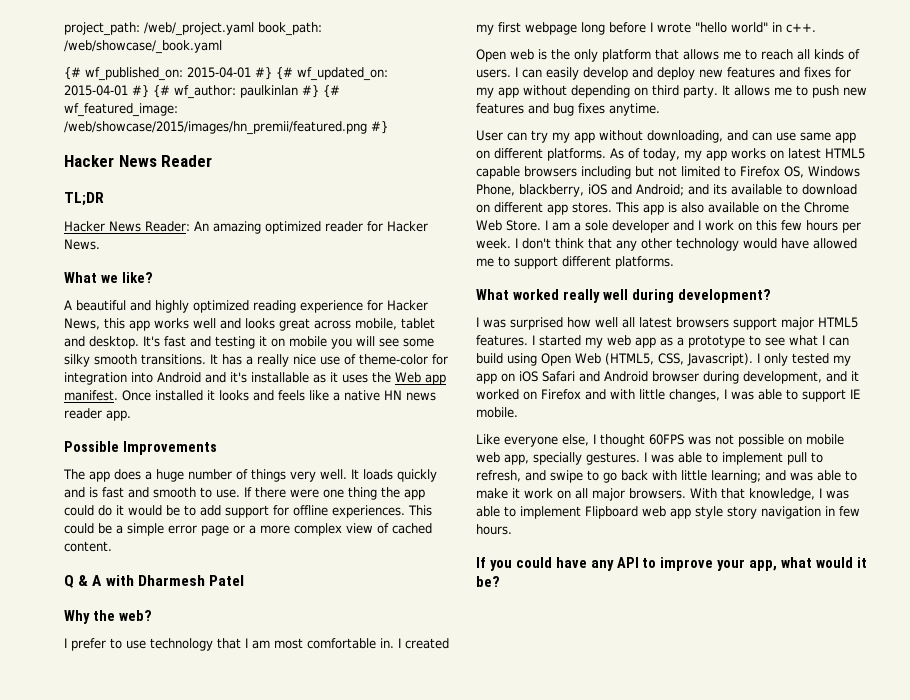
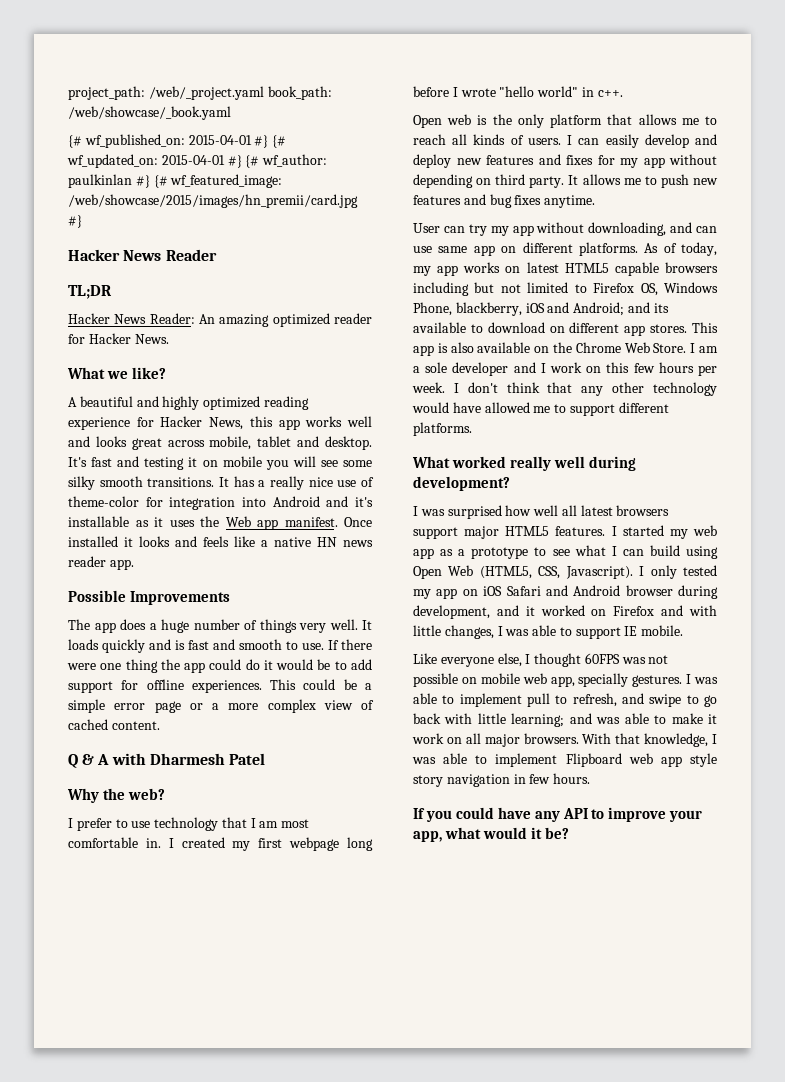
[64,121,367,135] /web/showcase/2015/images/hn_premii/featured.png -> [68,194,358,208] /web/showcase/2015/images/hn_premii/card.jpg

